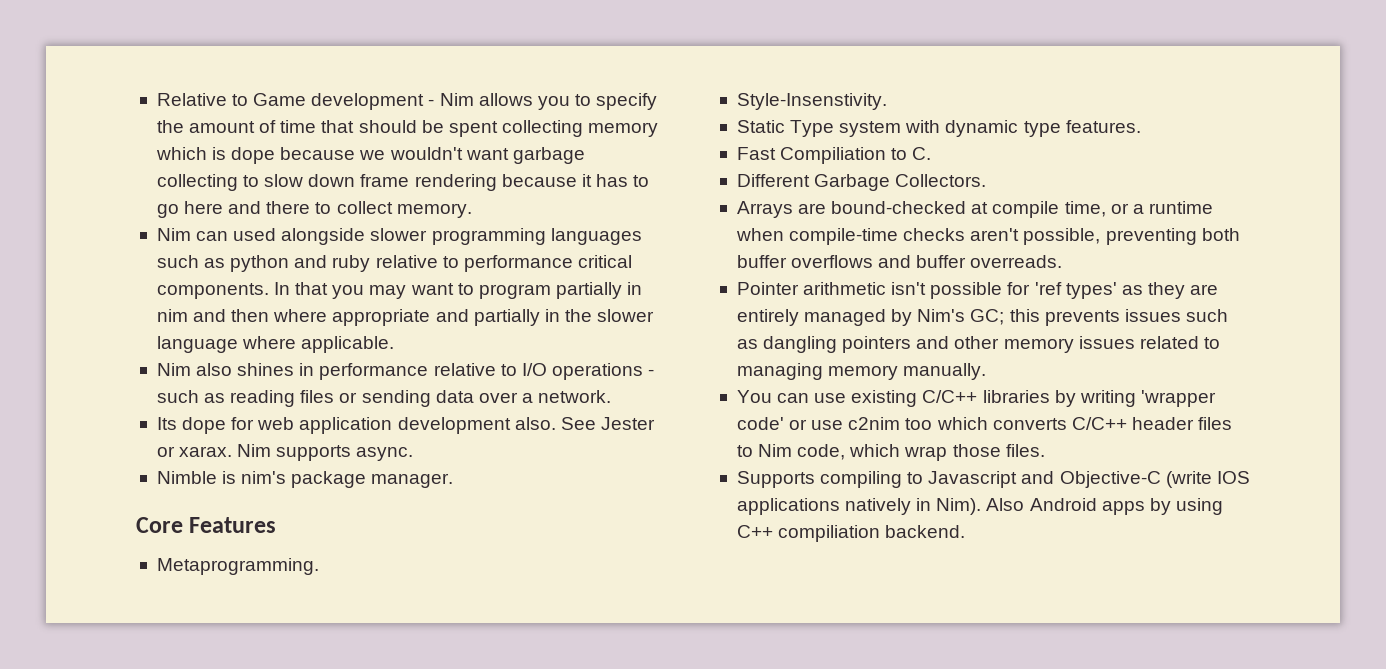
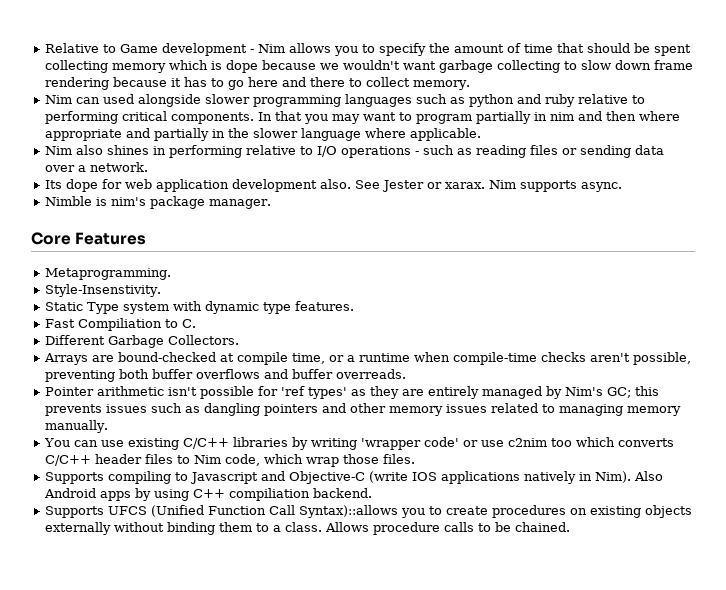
[463,255,573,272] performance -> [44,111,118,124] performing
[319,363,429,380] performance -> [168,145,242,158] performing
(966, 531) none -> [44,505,692,518] [44,522,570,535] // Supports UFCS (Unified Function Call Syntax)::allows you to create procedures on existing objects externally without binding them to a class. Allows procedure calls to be chained.

